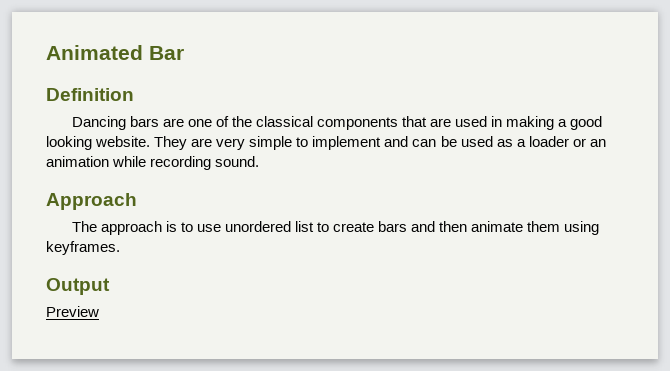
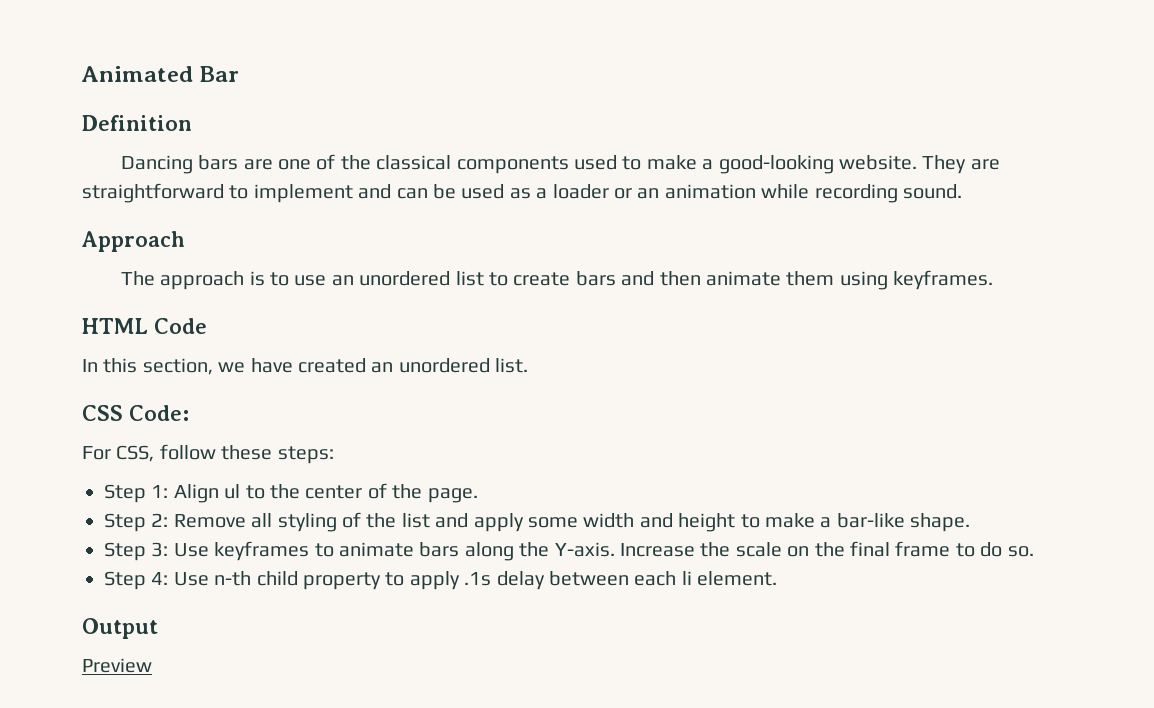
[402,116,603,130] [46,136,92,150] that are used in making a good looking -> [574,155,834,174] used to make a good-looking
[216,136,293,150] very simple -> [82,183,224,203] straightforward
(221, 228) none -> [331,275,354,286] an
(120, 248) none -> [82,318,207,334] [82,358,529,375] [82,405,189,421] [82,444,334,464] [104,483,478,503] [104,512,971,532] [104,541,1034,561] [104,571,778,590] // HTML Code // In this section, we have created an unordered list. // CSS Code: // For CSS, follow these steps: // Step 1: Align ul to the center of the page. // Step 2: Remove all styling of the list and apply some width and height to make a bar-like shape. // Step 3: Use keyframes to animate bars along the Y-axis. Increase the scale on the final frame to do so. // Step 4: Use n-th child property to apply .1s delay between each li element.

